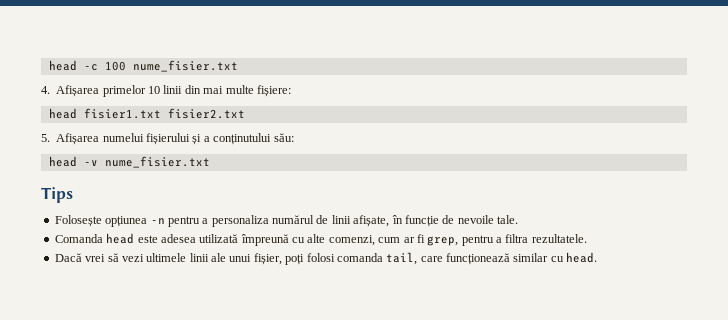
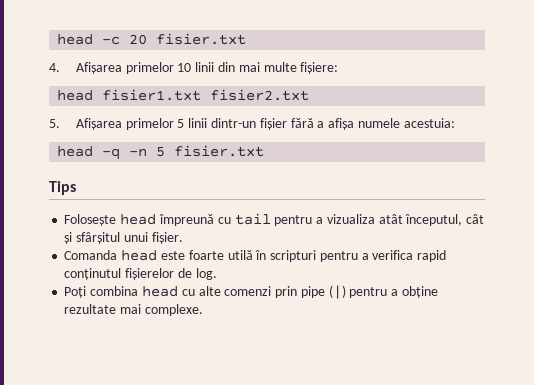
[104,60,238,72] 100 nume_fisier.txt -> [129,33,247,45] 20 fisier.txt
[102,133,294,145] [48,156,210,168] [41,187,73,203] [54,215,518,227] [54,233,587,246] [54,252,598,265] numelui fișierului și a conținutului său: // head -v nume_fisier.txt // Tips // Folosește opțiunea -n pentru a personaliza numărul de linii afișate, în funcție de nevoile tale. // Comanda head este adesea utilizată împreună cu alte comenzi, cum ar fi grep, pentru a filtra rezultatele. // Dacă vrei să vezi ultimele linii ale unui fișier, poți folosi comanda tail, care funcționează similar cu head. -> [125,118,455,130] [57,145,265,160] [49,181,76,195] [64,213,485,226] [64,232,183,244] [64,250,447,262] [64,268,217,280] [64,285,438,299] [64,304,203,316] primelor 5 linii dintr-un fișier fără a afișa numele acestuia: // head -q -n 5 fisier.txt // Tips // Folosește head împreună cu tail pentru a vizualiza atât începutul, cât și sfârșitul unui fișier. // Comanda head este foarte utilă în scripturi pentru a verifica rapid conținutul fișierelor de log. // Poți combina head cu alte comenzi prin pipe (|) pentru a obține rezultate mai complexe.

